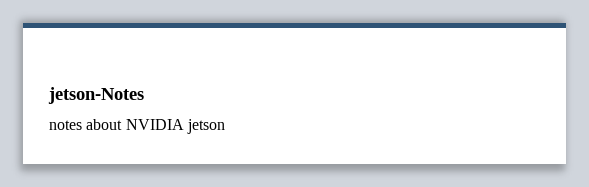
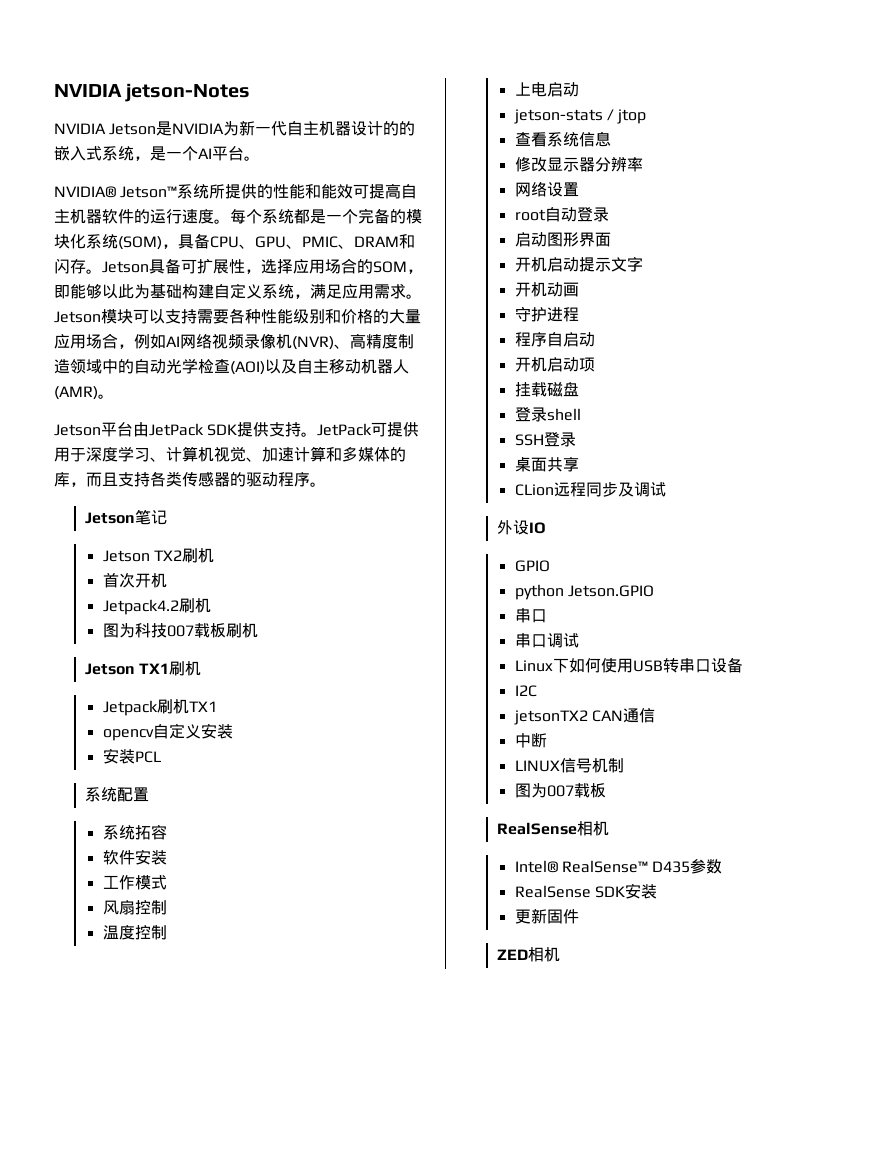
(48, 95) none -> [54,84,122,97] NVIDIA
[49,119,225,134] notes about NVIDIA jetson -> [54,120,416,136] [54,146,260,161] [54,183,418,199] [54,208,422,224] [54,233,415,250] [54,258,423,274] [54,283,422,299] [54,308,421,324] [54,333,414,350] [54,358,409,375] [54,386,114,400] [54,422,420,437] [54,446,406,462] [54,471,326,487] [85,509,168,525] [102,548,214,563] [102,572,167,588] [102,598,211,615] [102,623,258,638] [85,661,202,676] [102,699,217,716] [102,723,233,741] [102,748,161,764] [85,787,150,802] [102,824,167,840] [102,849,167,865] [102,875,167,890] [102,900,167,915] [102,925,167,940] [514,82,579,97] [513,109,647,124] [514,131,611,147] [514,156,643,172] [514,182,579,197] [514,207,609,222] [514,232,611,247] [514,256,643,272] [514,282,579,297] [514,306,579,322] [514,332,595,347] [514,357,595,372] [514,382,579,397] [514,407,581,422] [514,432,576,447] [514,457,579,472] [514,482,666,497] [497,520,547,535] [514,560,550,572] [514,584,654,600] [514,608,547,623] [514,633,579,648] [514,657,743,673] [514,685,537,697] [513,708,655,725] [514,733,547,748] [514,758,624,773] [514,783,606,798] [497,821,610,836] [514,859,723,874] [514,883,657,899] [514,908,579,924] [497,947,561,962] NVIDIA Jetson是NVIDIA为新一代自主机器设计的的嵌入式系统，是一个AI平台。 // NVIDIA® Jetson™系统所提供的性能和能效可提高自主机器软件的运行速度。每个系统都是一个完备的模块化系统(SOM)，具备CPU、GPU、PMIC、DRAM和闪存。Jetson具备可扩展性，选择应用场合的SOM，即能够以此为基础构建自定义系统，满足应用需求。Jetson模块可以支持需要各种性能级别和价格的大量应用场合，例如AI网络视频录像机(NVR)、高精度制造领域中的自动光学检查(AOI)以及自主移动机器人(AMR)。 // Jetson平台由JetPack SDK提供支持。JetPack可提供用于深度学习、计算机视觉、加速计算和多媒体的库，而且支持各类传感器的驱动程序。 // Jetson笔记 // Jetson TX2刷机 // 首次开机 // Jetpack4.2刷机 // 图为科技007载板刷机 // Jetson TX1刷机 // Jetpack刷机TX1 // opencv自定义安装 // 安装PCL // 系统配置 // 系统拓容 // 软件安装 // 工作模式 // 风扇控制 // 温度控制 // 上电启动 // jetson-stats / jtop // 查看系统信息 // 修改显示器分辨率 // 网络设置 // root自动登录 // 启动图形界面 // 开机启动提示文字 // 开机动画 // 守护进程 // 程序自启动 // 开机启动项 // 挂载磁盘 // 登录shell // SSH登录 // 桌面共享 // CLion远程同步及调试 // 外设IO // GPIO // python Jetson.GPIO // 串口 // 串口调试 // Linux下如何使用USB转串口设备 // I2C // jetsonTX2 CAN通信 // 中断 // LINUX信号机制 // 图为007载板 // RealSense相机 // Intel® RealSense™ D435参数 // RealSense SDK安装 // 更新固件 // ZED相机

